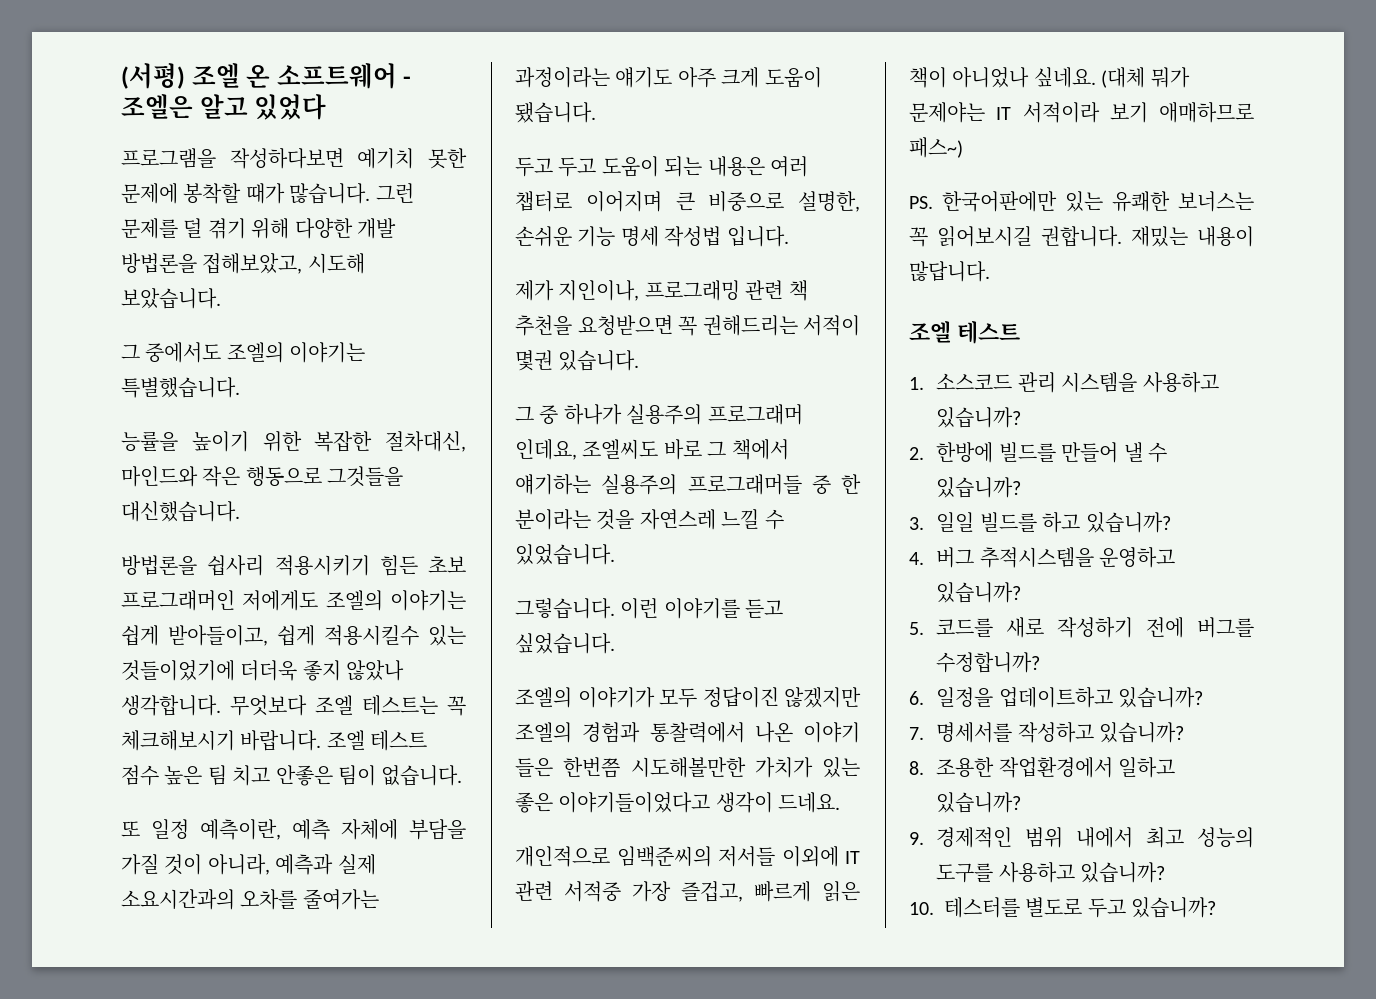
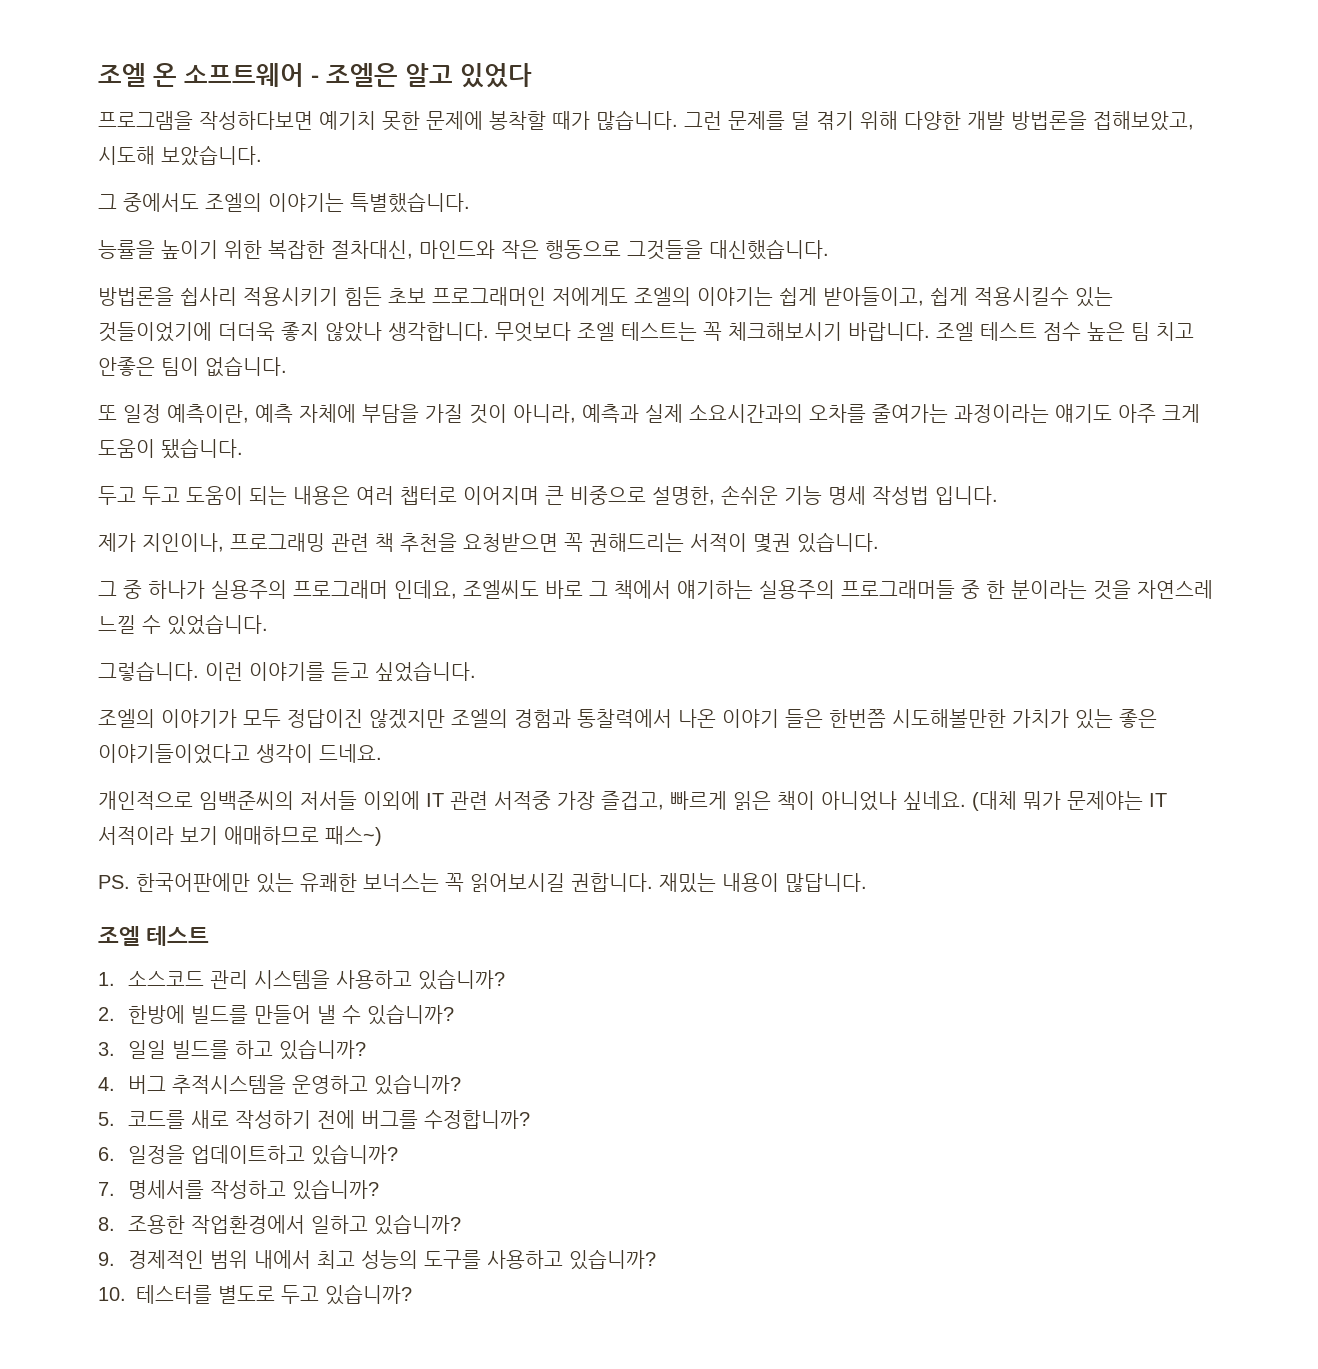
[121,63,185,89] (서평) -> (98, 75) none

